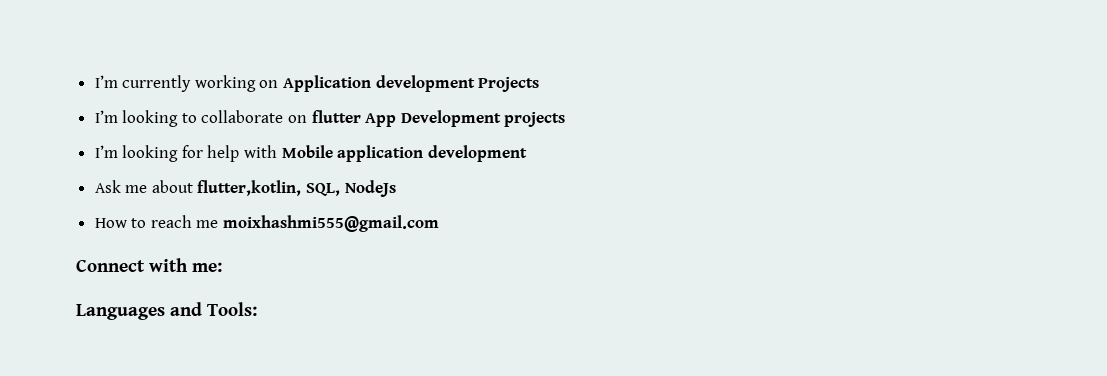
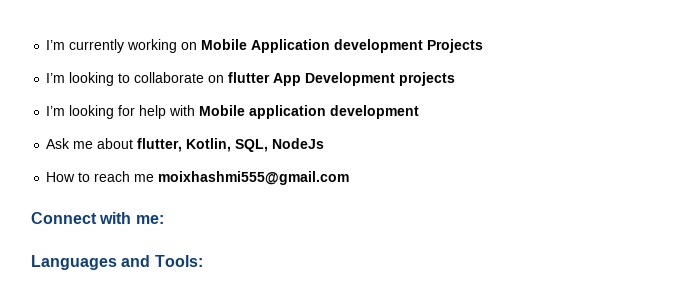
(279, 84) none -> [201,39,248,50] Mobile
[197,180,302,196] flutter,kotlin, -> [137,138,232,152] flutter, Kotlin,

